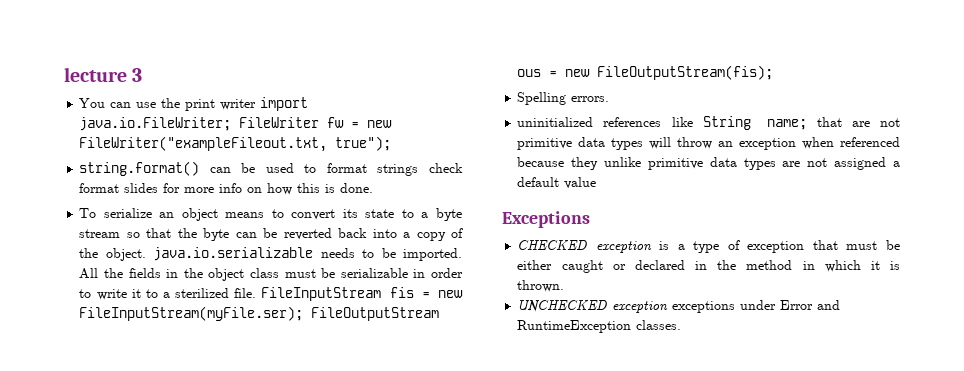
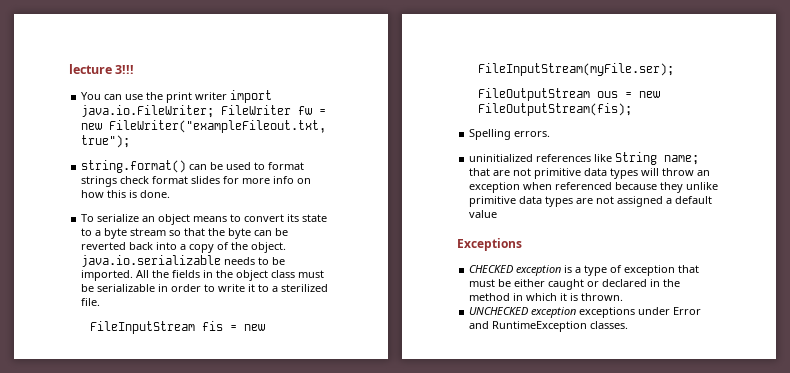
[132,68,143,82] 3 -> [115,65,135,74] 3!!!
(257, 293) none -> (101, 302) //
(304, 313) none -> (674, 69) //

